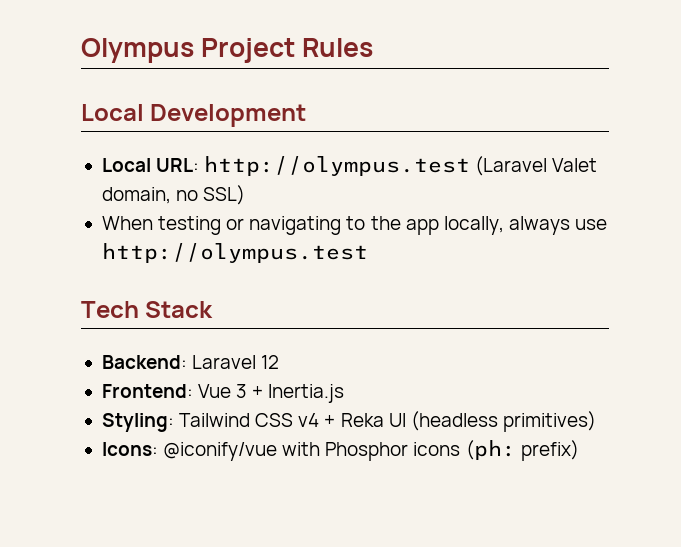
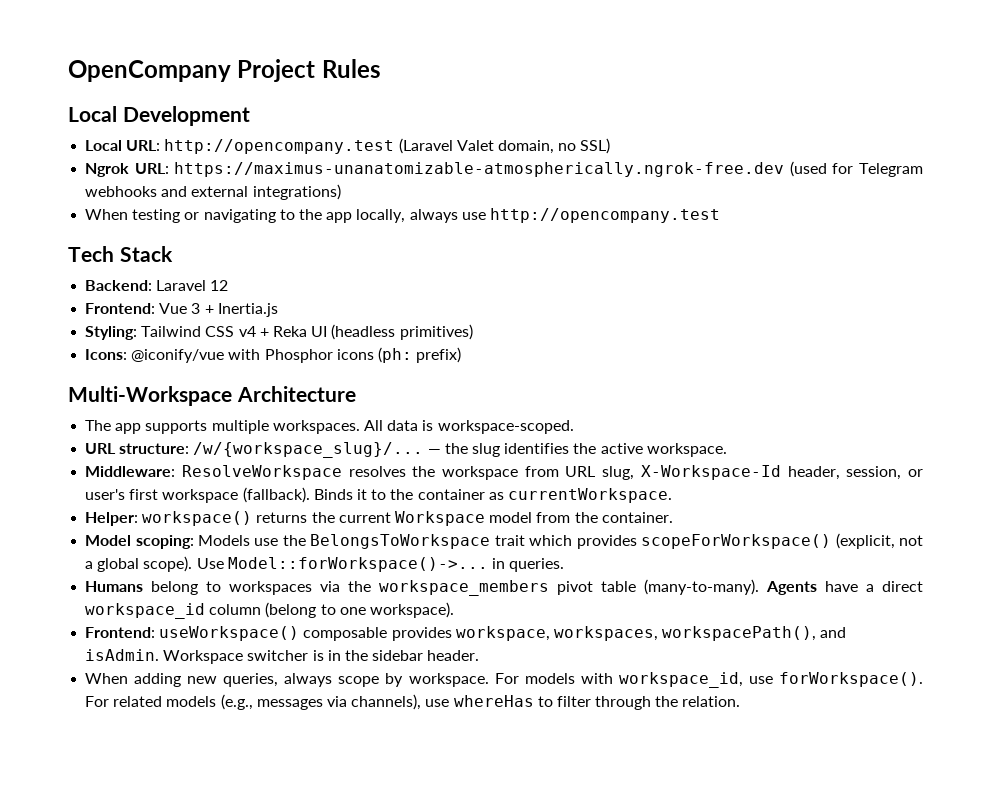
[81,38,194,63] Olympus -> [68,60,231,82] OpenCompany
[204,156,471,176] http://olympus.test -> [164,139,395,154] http://opencompany.test
(246, 195) none -> [85,161,924,177] [85,184,341,200] // Ngrok URL: https://maximus-unanatomizable-atmospherically.ngrok-free.dev (used for Telegram webhooks and external integrations)
[101,243,368,263] http://olympus.test -> [489,208,720,223] http://opencompany.test
(579, 450) none -> [68,386,356,406] [85,420,574,434] [85,442,727,458] [85,465,924,480] [85,487,672,503] [85,511,673,526] [85,533,923,549] [85,556,565,572] [85,579,924,596] [85,602,454,619] [85,626,847,641] [85,649,480,664] [85,672,923,688] [85,694,741,710] // Multi-Workspace Architecture // The app supports multiple workspaces. All data is workspace-scoped. // URL structure: /w/{workspace_slug}/... — the slug identifies the active workspace. // Middleware: ResolveWorkspace resolves the workspace from URL slug, X-Workspace-Id header, session, or user's first workspace (fallback). Binds it to the container as currentWorkspace. // Helper: workspace() returns the current Workspace model from the container. // Model scoping: Models use the BelongsToWorkspace trait which provides scopeForWorkspace() (explicit, not a global scope). Use Model::forWorkspace()->... in queries. // Humans belong to workspaces via the workspace_members pivot table (many-to-many). Agents have a direct workspace_id column (belong to one workspace). // Frontend: useWorkspace() composable provides workspace, workspaces, workspacePath(), and isAdmin. Workspace switcher is in the sidebar header. // When adding new queries, always scope by workspace. For models with workspace_id, use forWorkspace(). For related models (e.g., messages via channels), use whereHas to filter through the relation.

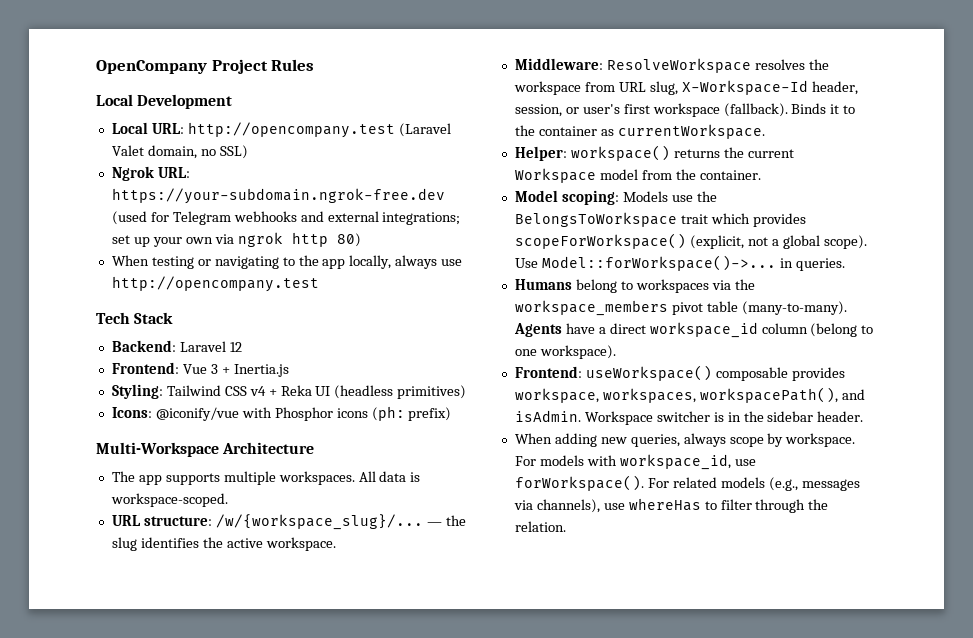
[174,162,785,177] https://maximus-unanatomizable-atmospherically.ngrok-free.dev -> [111,188,445,204] https://your-subdomain.ngrok-free.dev
[252,184,341,200] integrations) -> [382,212,461,225] [111,232,361,247] integrations; set up your own via ngrok http 80)

